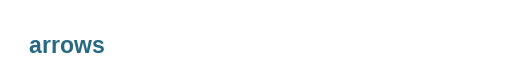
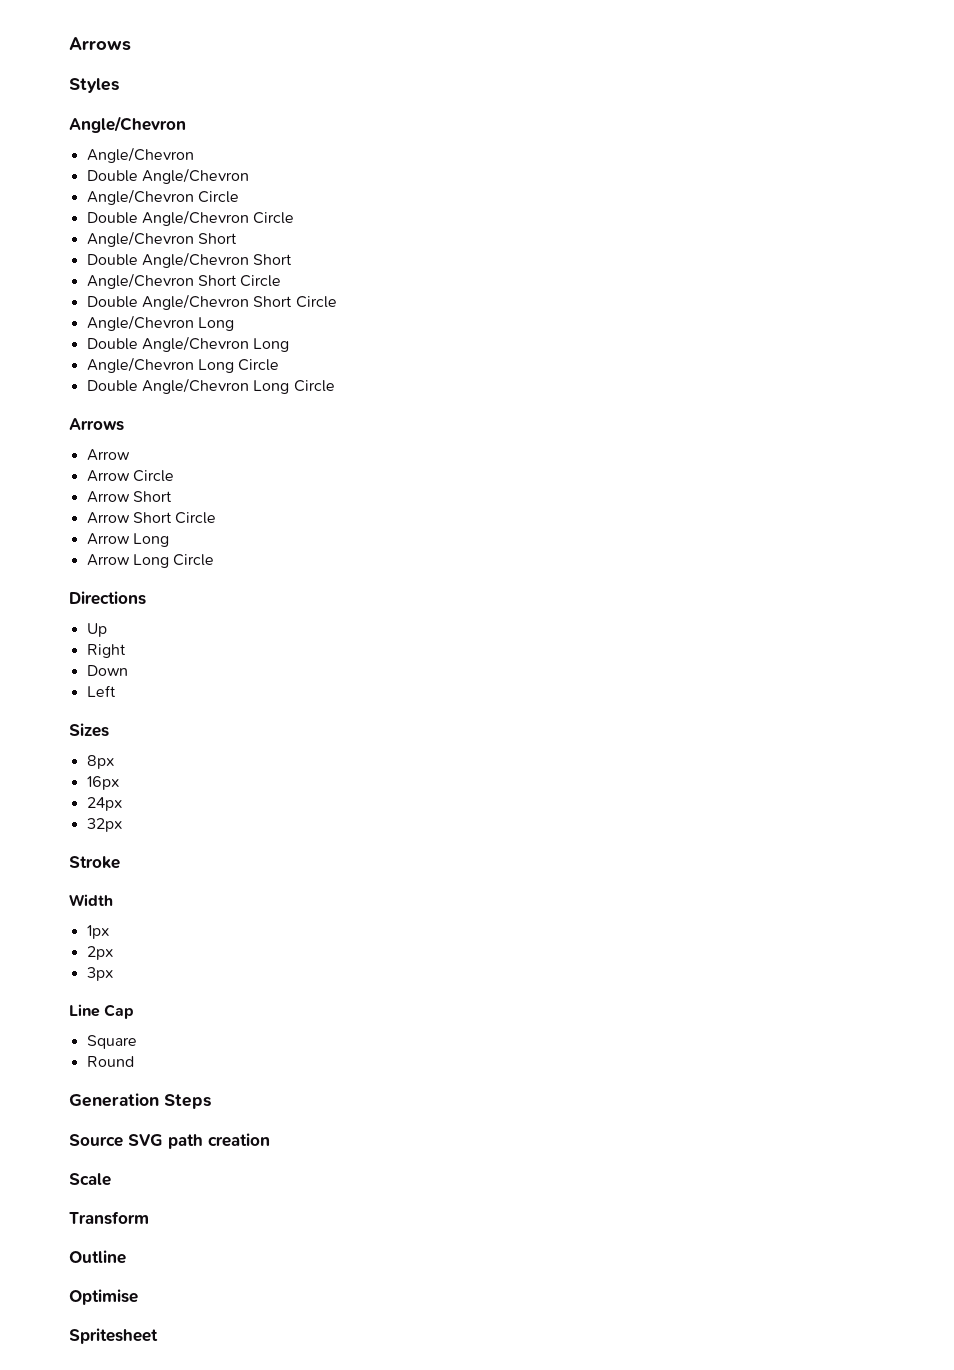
[29,40,105,53] arrows -> [69,37,131,51] [69,78,119,93] [69,116,186,133] [86,147,194,163] [86,168,249,184] [86,189,239,205] [86,210,295,226] [86,231,237,247] [86,252,293,268] [86,273,282,289] [86,294,337,310] [86,315,234,331] [86,336,290,352] [86,357,280,373] [86,378,335,394] [69,418,124,431] [86,449,130,461] [86,470,174,482] [86,491,172,503] [86,512,217,524] [86,533,169,547] [86,554,215,568] [69,591,146,605] [86,623,107,637] [86,644,126,658] [86,665,128,676] [86,685,116,697] [69,723,109,737] [86,755,114,769] [86,776,119,790] [86,797,122,811] [86,818,122,832] [69,856,120,869] [69,894,113,906] [86,925,109,939] [86,946,113,960] [86,967,113,981] [69,1004,135,1019] [86,1035,137,1049] [86,1056,134,1067] [69,1093,211,1109] [69,1133,270,1149] [69,1173,111,1186] [69,1211,149,1225] [69,1250,126,1264] [69,1289,138,1305] [69,1328,158,1344] Arrows // Styles // Angle/Chevron // Angle/Chevron // Double Angle/Chevron // Angle/Chevron Circle // Double Angle/Chevron Circle // Angle/Chevron Short // Double Angle/Chevron Short // Angle/Chevron Short Circle // Double Angle/Chevron Short Circle // Angle/Chevron Long // Double Angle/Chevron Long // Angle/Chevron Long Circle // Double Angle/Chevron Long Circle // Arrows // Arrow // Arrow Circle // Arrow Short // Arrow Short Circle // Arrow Long // Arrow Long Circle // Directions // Up // Right // Down // Left // Sizes // 8px // 16px // 24px // 32px // Stroke // Width // 1px // 2px // 3px // Line Cap // Square // Round // Generation Steps // Source SVG path creation // Scale // Transform // Outline // Optimise // Spritesheet

